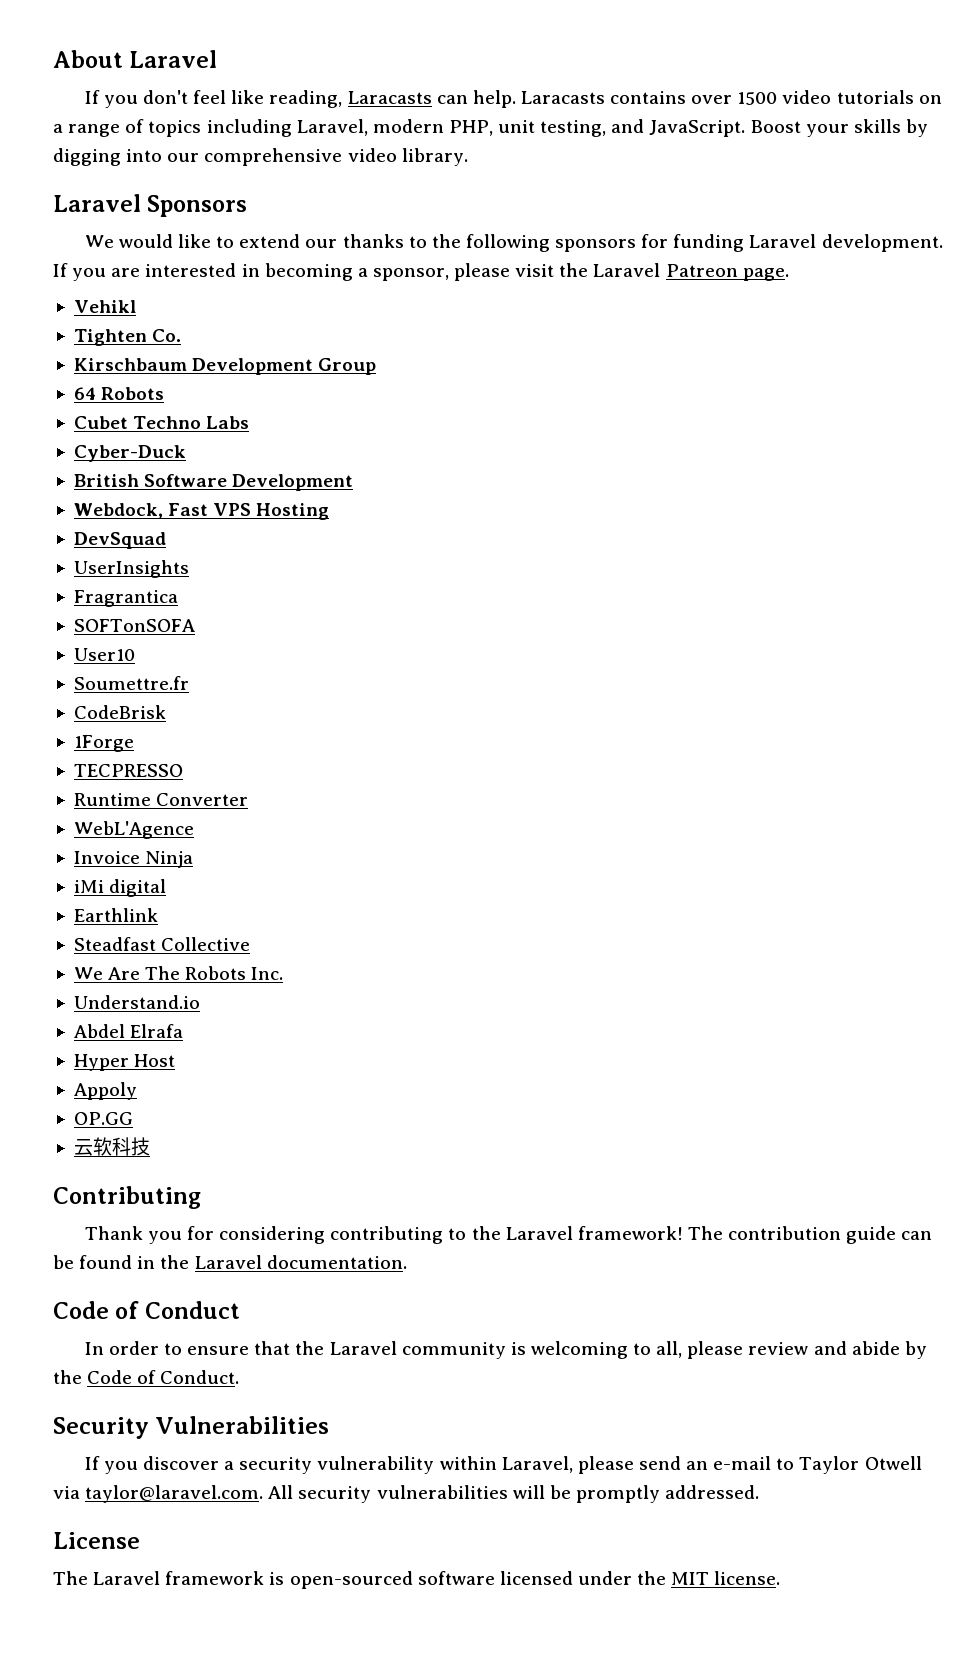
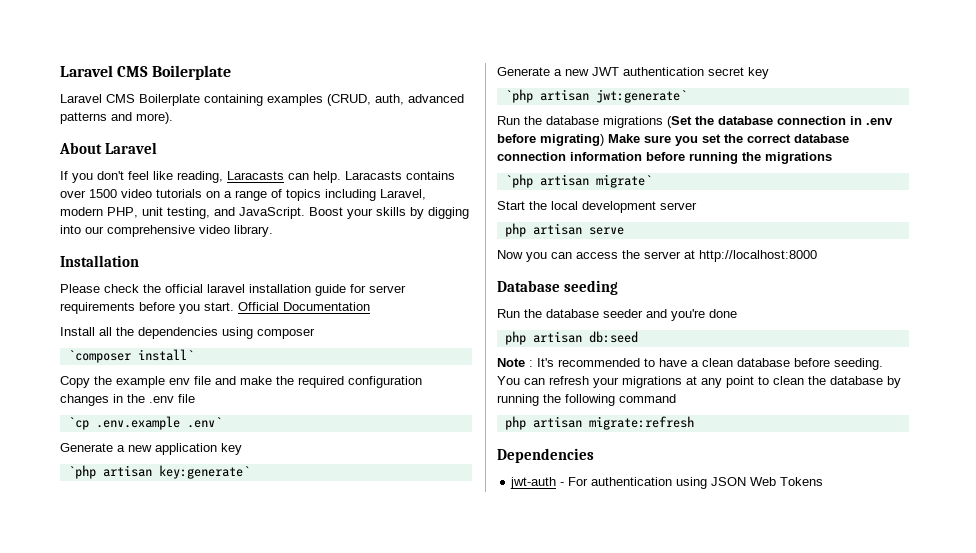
(53, 59) none -> [60,65,232,80] [60,94,464,106] [60,112,173,124] Laravel CMS Boilerplate // Laravel CMS Boilerplate containing examples (CRUD, auth, advanced patterns and more). //
[53,194,248,217] [84,234,943,252] [53,263,789,281] [73,300,136,313] [73,329,182,346] [73,358,377,375] [73,387,165,400] [73,416,250,429] [73,445,186,462] [73,474,354,491] [73,503,330,520] [73,532,166,549] [73,560,189,578] [73,590,178,607] [73,619,195,632] [73,648,135,661] [73,676,189,690] [73,705,166,719] [73,735,134,752] [73,764,183,777] [73,793,249,806] [73,821,194,839] [73,851,194,868] [73,879,167,897] [73,908,158,922] [73,937,251,951] [73,966,284,980] [73,995,200,1009] [73,1024,184,1038] [73,1054,176,1071] [73,1082,137,1100] [73,1112,133,1125] [73,1137,150,1156] [53,1186,201,1209] [84,1226,933,1244] [53,1255,407,1269] [53,1301,240,1319] [84,1341,927,1359] [53,1370,240,1384] [53,1416,330,1439] [84,1456,922,1474] [53,1485,760,1503] [53,1532,140,1549] [53,1571,781,1589] Laravel Sponsors // We would like to extend our thanks to the following sponsors for funding Laravel development. If you are interested in becoming a sponsor, please visit the Laravel Patreon page. // Vehikl // Tighten Co. // Kirschbaum Development Group // 64 Robots // Cubet Techno Labs // Cyber-Duck // British Software Development // Webdock, Fast VPS Hosting // DevSquad // UserInsights // Fragrantica // SOFTonSOFA // User10 // Soumettre.fr // CodeBrisk // 1Forge // TECPRESSO // Runtime Converter // WebL'Agence // Invoice Ninja // iMi digital // Earthlink // Steadfast Collective // We Are The Robots Inc. // Understand.io // Abdel Elrafa // Hyper Host // Appoly // OP.GG // 云软科技 // Contributing // Thank you for considering contributing to the Laravel framework! The contribution guide can be found in the Laravel documentation. // Code of Conduct // In order to ensure that the Laravel community is welcoming to all, please review and abide by the Code of Conduct. // Security Vulnerabilities // If you discover a security vulnerability within Laravel, please send an e-mail to Taylor Otwell via taylor@laravel.com. All security vulnerabilities will be promptly addressed. // License // The Laravel framework is open-sourced software licensed under the MIT license. -> [60,255,139,267] [60,284,406,296] [60,302,370,314] [60,327,315,339] [67,349,194,363] [60,376,422,388] [60,394,195,406] [67,416,222,430] [60,443,242,455] [67,465,250,479] [497,67,769,79] [504,89,687,103] [497,116,893,128] [497,134,849,146] [497,152,832,164] [504,174,652,188] [497,201,697,213] [504,223,624,237] [497,250,817,262] [497,280,618,295] [497,309,737,321] [504,331,638,345] [497,358,883,370] [497,376,901,388] [497,394,676,406] [504,416,694,430] [497,448,594,463] [510,477,824,489] Installation // Please check the official laravel installation guide for server requirements before you start. Official Documentation // Install all the dependencies using composer // `composer install` // Copy the example env file and make the required configuration changes in the .env file // `cp .env.example .env` // Generate a new application key // `php artisan key:generate` // Generate a new JWT authentication secret key // `php artisan jwt:generate` // Run the database migrations (Set the database connection in .env before migrating) Make sure you set the correct database connection information before running the migrations // `php artisan migrate` // Start the local development server // php artisan serve // Now you can access the server at http://localhost:8000 // Database seeding // Run the database seeder and you're done // php artisan db:seed // Note : It's recommended to have a clean database before seeding. You can refresh your migrations at any point to clean the database by running the following command // php artisan migrate:refresh // Dependencies // jwt-auth - For authentication using JSON Web Tokens

